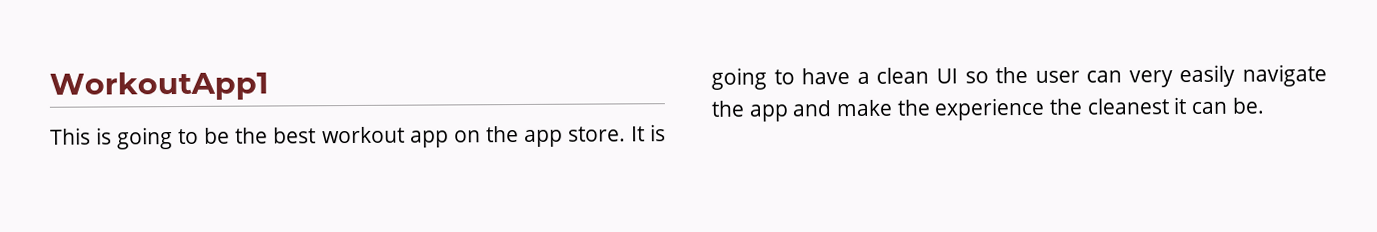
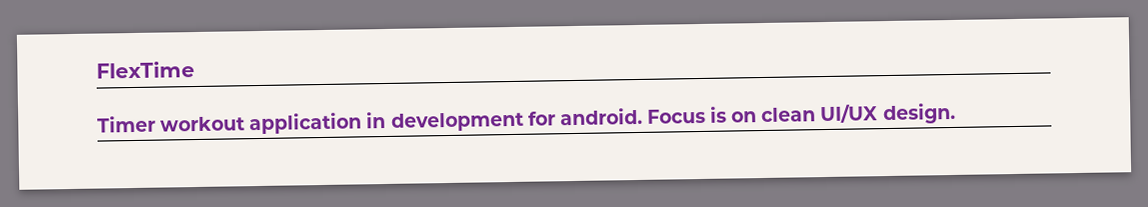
[49,71,269,101] [50,124,666,150] [711,64,1327,90] [711,97,1264,122] WorkoutApp1 // This is going to be the best workout app on the app store. It is going to have a clean UI so the user can very easily navigate the app and make the experience the cleanest it can be. -> [96,61,195,79] [97,102,956,135] FlexTime // Timer workout application in development for android. Focus is on clean UI/UX design.

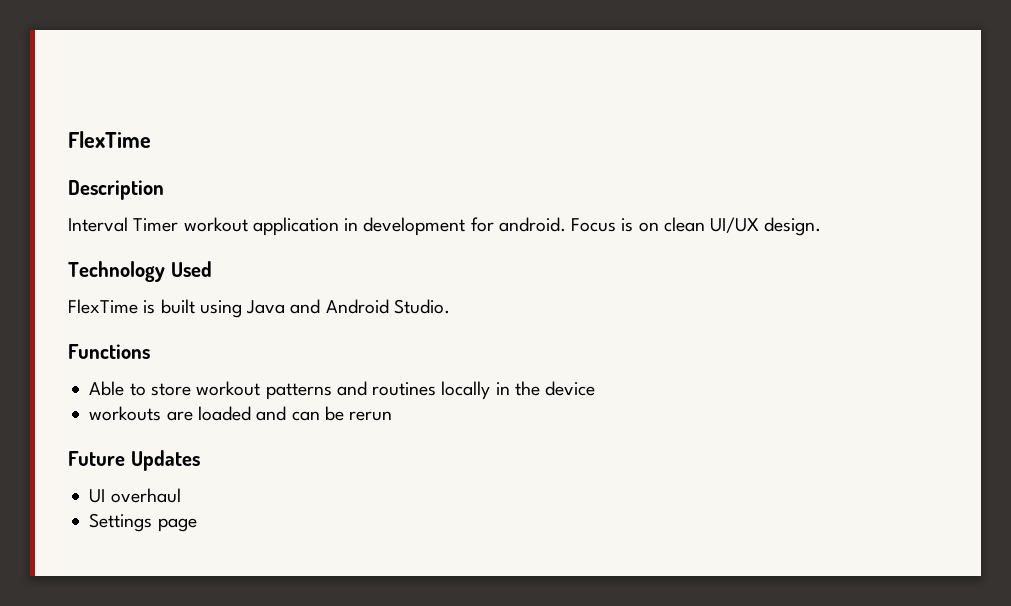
(195, 70) none -> [68,180,164,200] [68,217,128,232] Description // Interval
(956, 113) none -> [68,261,212,282] [68,299,450,318] [68,344,150,359] [89,381,596,400] [89,406,393,421] [68,450,200,471] [89,488,181,503] [89,513,197,532] // Technology Used // FlexTime is built using Java and Android Studio. // Functions // Able to store workout patterns and routines locally in the device // workouts are loaded and can be rerun // Future Updates // UI overhaul // Settings page

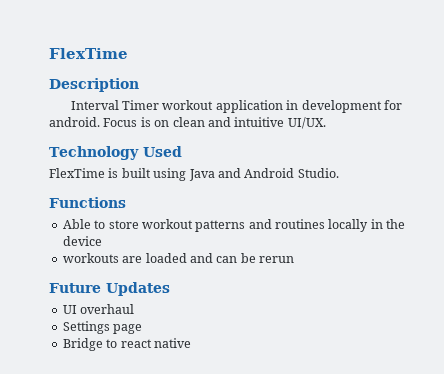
[710,217,822,236] UI/UX design. -> [207,117,326,129] and intuitive UI/UX.
(197, 525) none -> [62,338,191,351] // Bridge to react native

